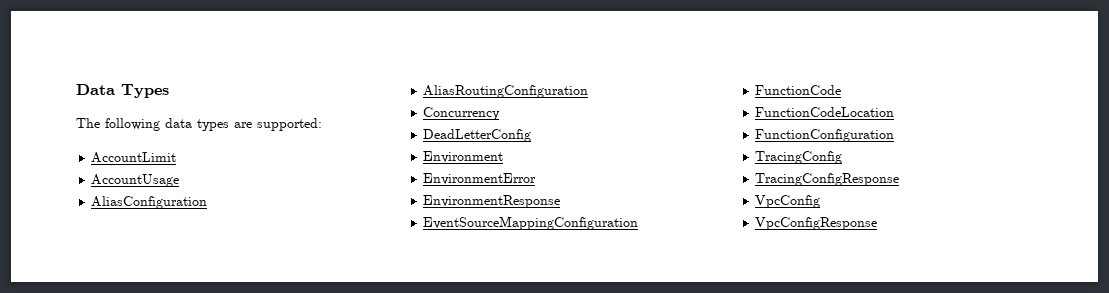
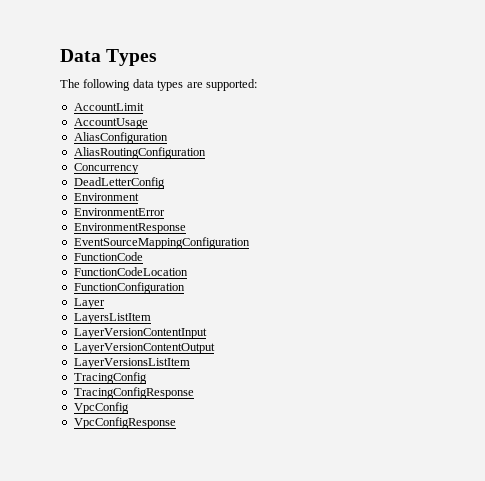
(895, 135) none -> [73,298,105,309] [73,313,151,324] [73,328,207,339] [73,343,215,354] [73,358,190,369] // Layer // LayersListItem // LayerVersionContentInput // LayerVersionContentOutput // LayerVersionsListItem

